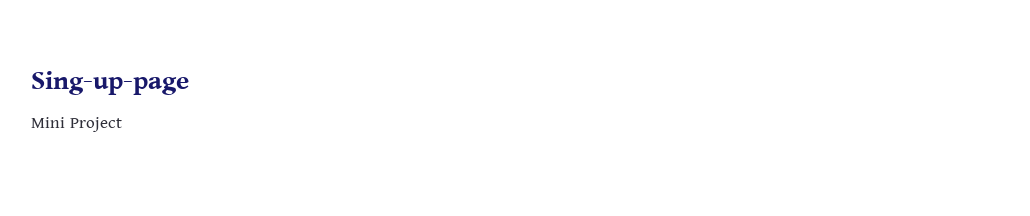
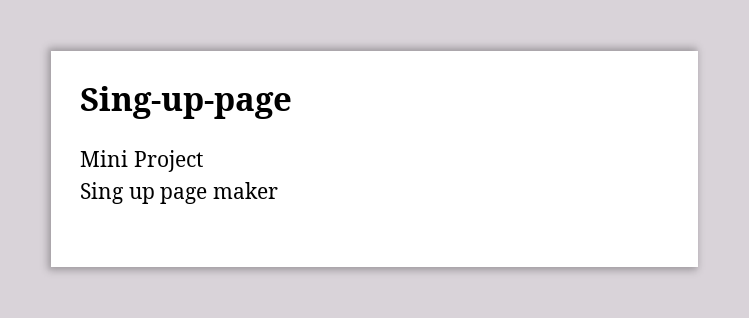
(122, 124) none -> [80,182,279,204] // Sing up page maker

